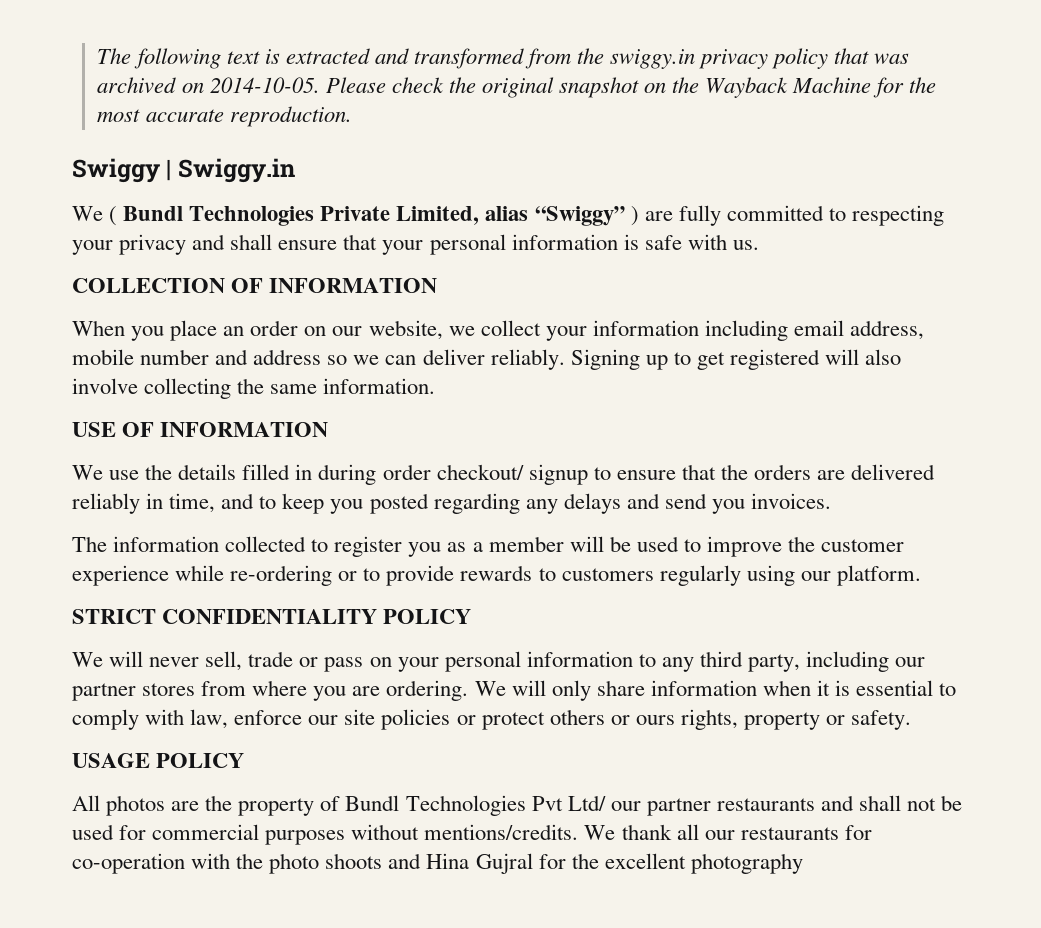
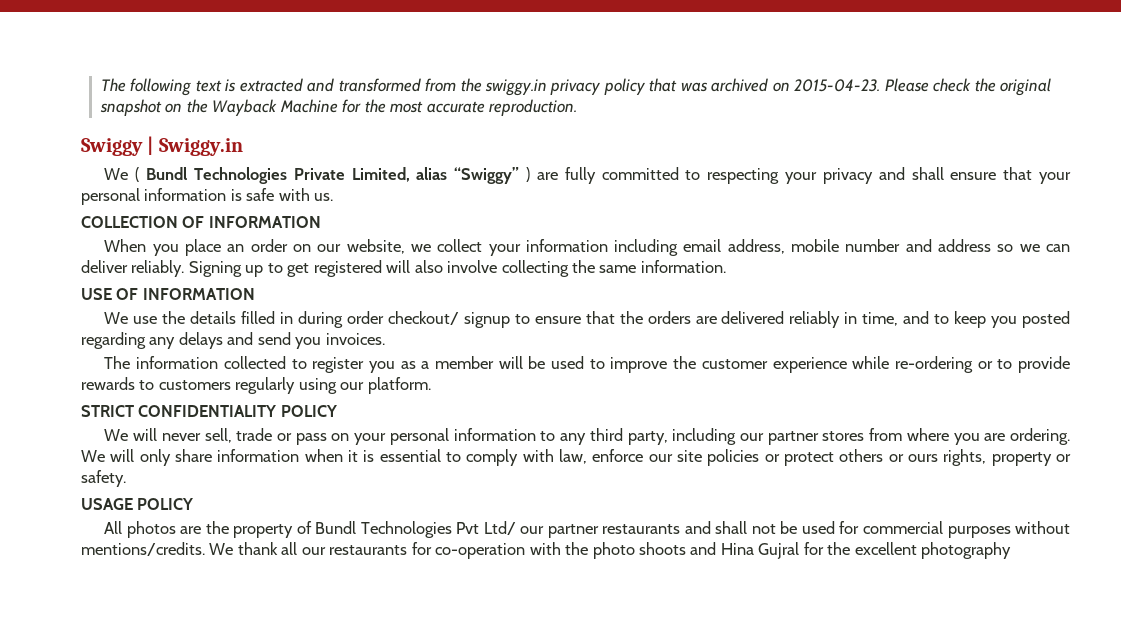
[209,77,320,93] 2014-10-05. -> [794,79,881,92] 2015-04-23.

